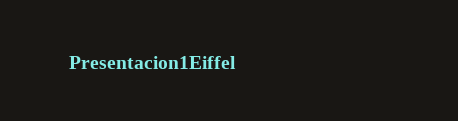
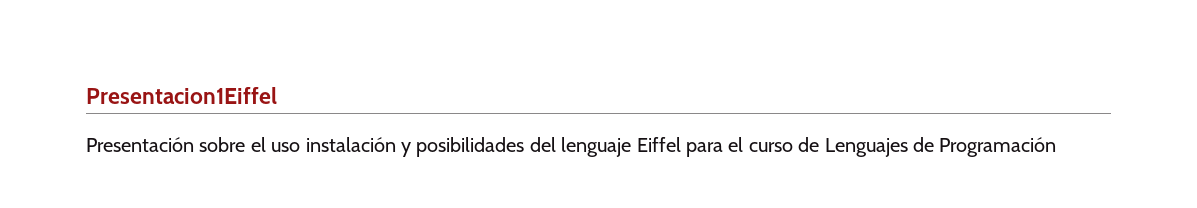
(236, 62) none -> [86,137,1057,157] // Presentación sobre el uso instalación y posibilidades del lenguaje Eiffel para el curso de Lenguajes de Programación

